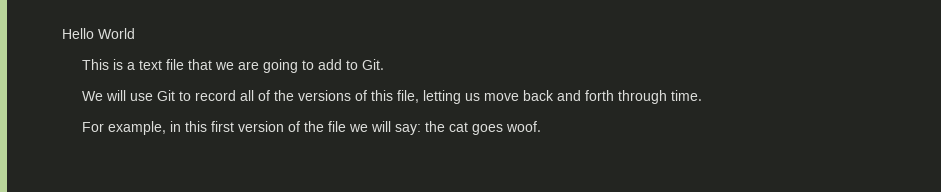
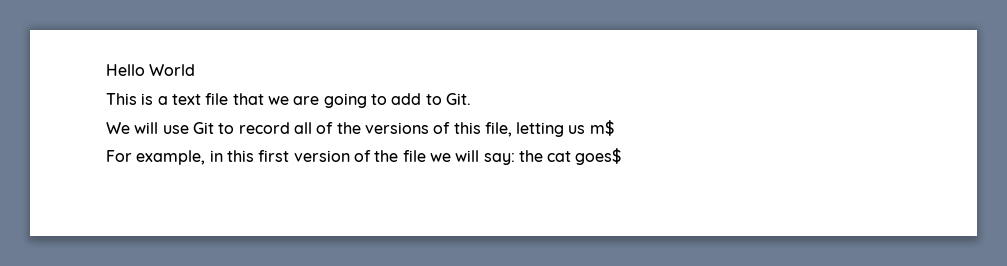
[484,90,703,104] move back and forth through time. -> [589,120,614,136] m$
[472,121,542,135] goes woof. -> [575,148,622,165] goes$

